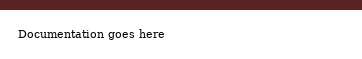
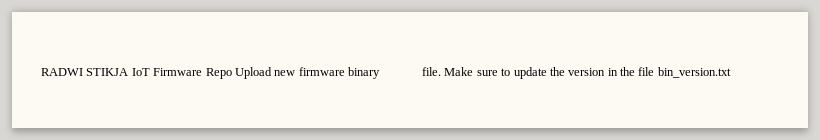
[18,29,165,40] Documentation goes here -> [41,67,731,79] RADWI STIKJA IoT Firmware Repo Upload new firmware binary file. Make sure to update the version in the file bin_version.txt

